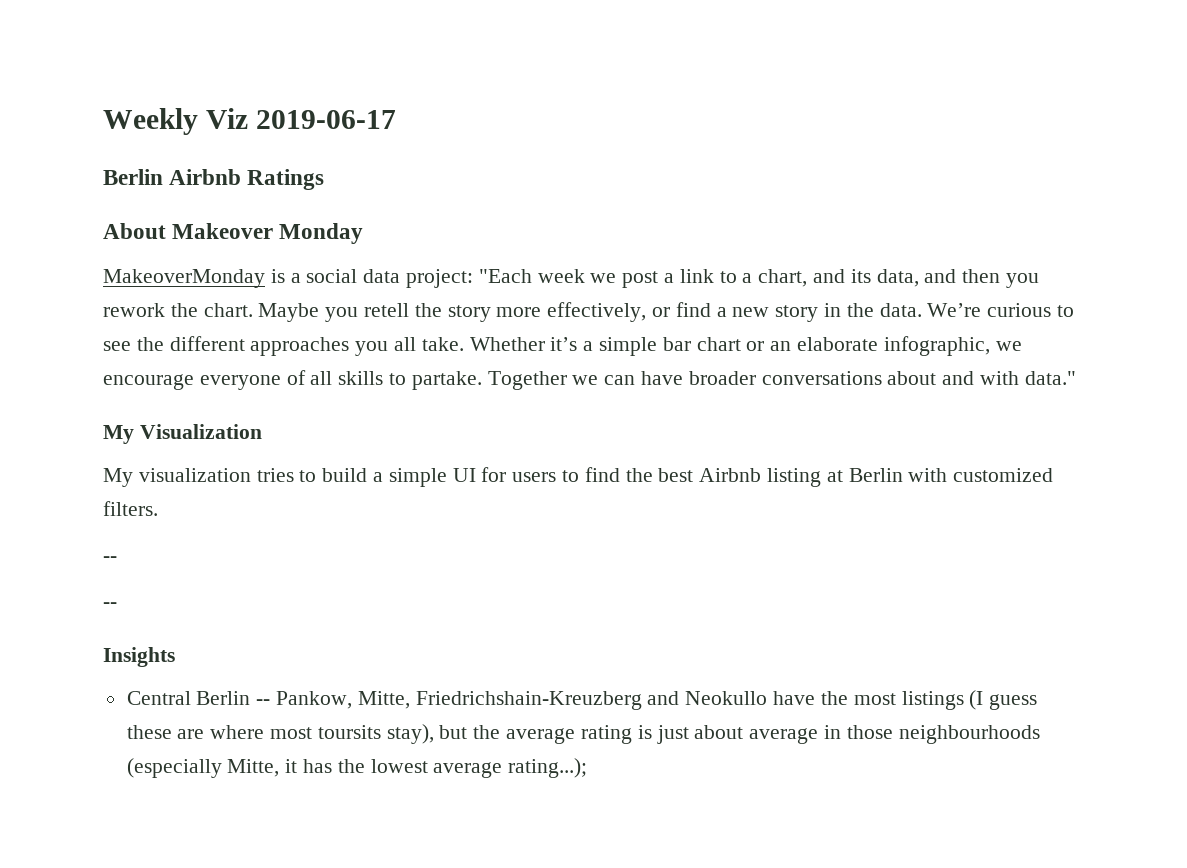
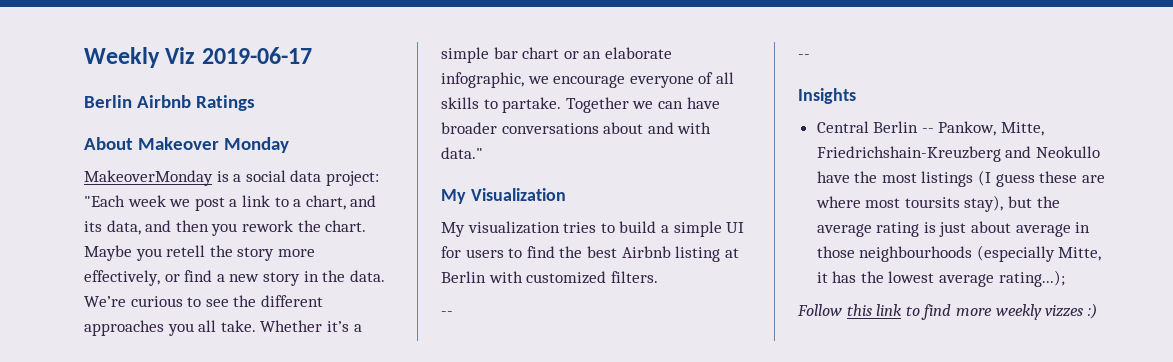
(588, 768) none -> [797,303,1097,320] // Follow this link to find more weekly vizzes :)

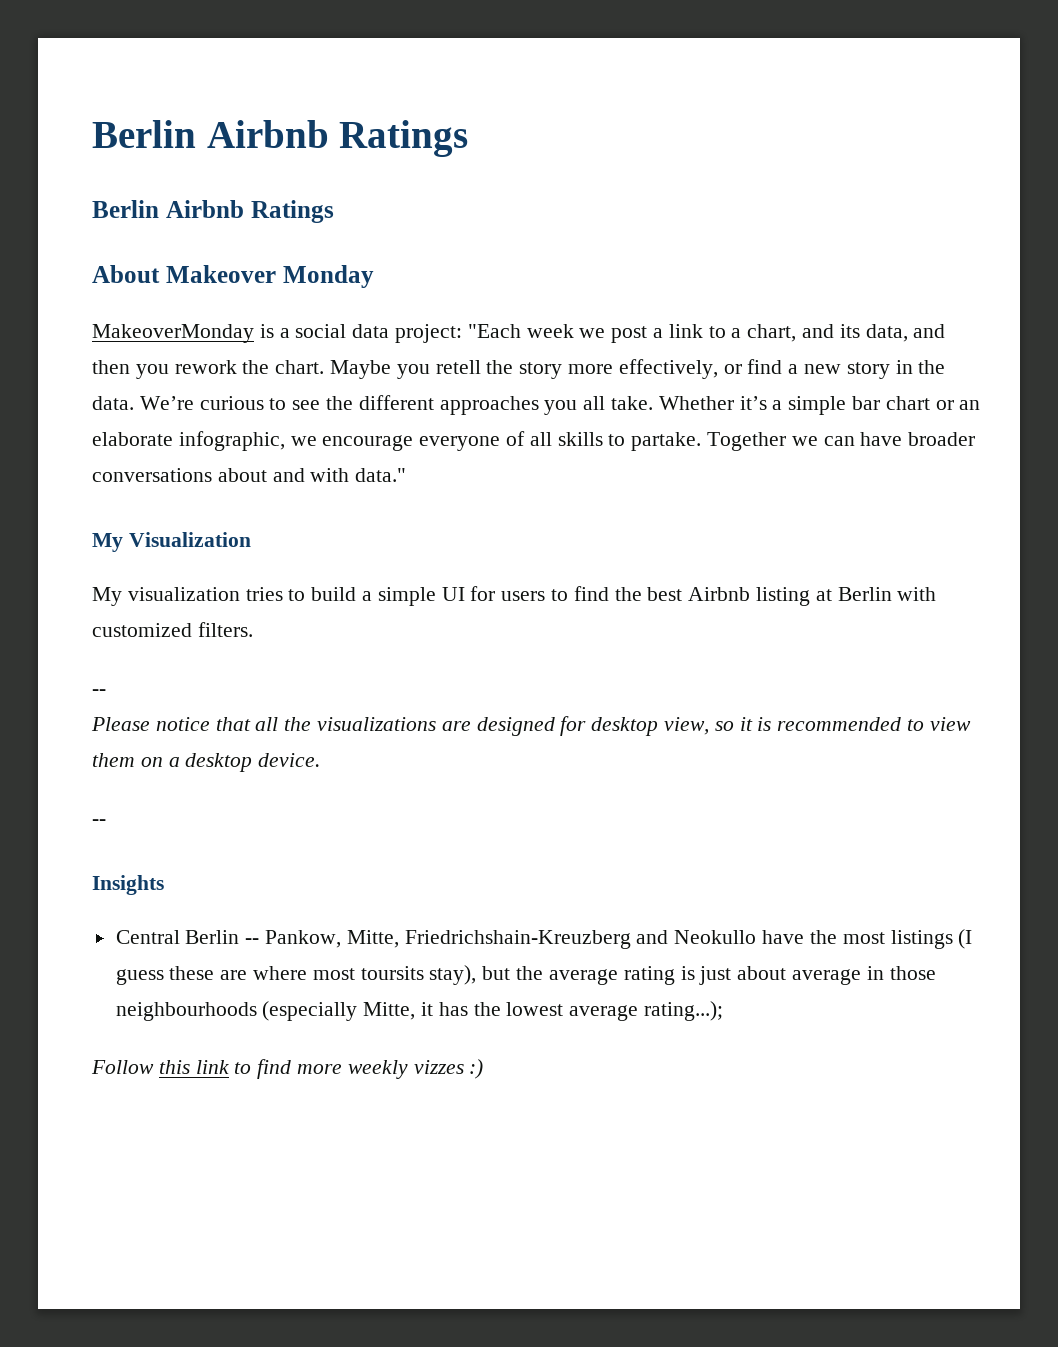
[84,47,312,68] Weekly Viz 2019-06-17 -> [92,120,469,157] Berlin Airbnb Ratings
(453, 313) none -> [91,716,971,736] [92,753,321,772] // Please notice that all the visualizations are designed for desktop view, so it is recommended to view them on a desktop device.

